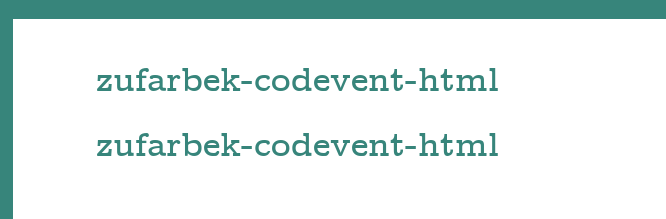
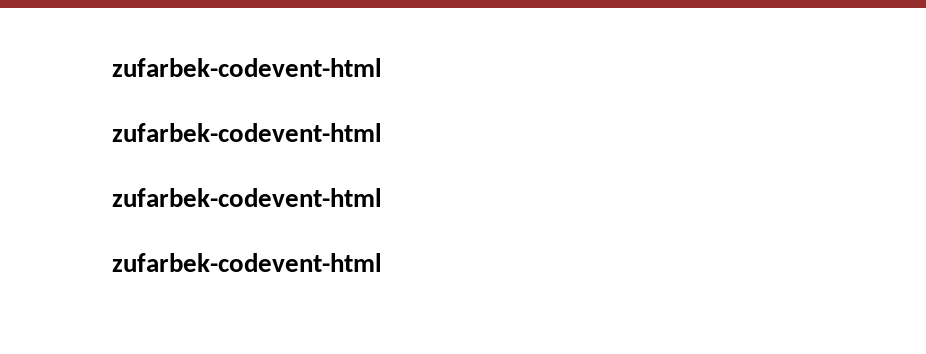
[96,68,499,91] [96,133,499,156] zufarbek-codevent-html // zufarbek-codevent-html -> [112,58,382,77] [112,123,382,142] [112,188,382,207] [112,253,382,272] zufarbek-codevent-html // zufarbek-codevent-html // zufarbek-codevent-html // zufarbek-codevent-html

